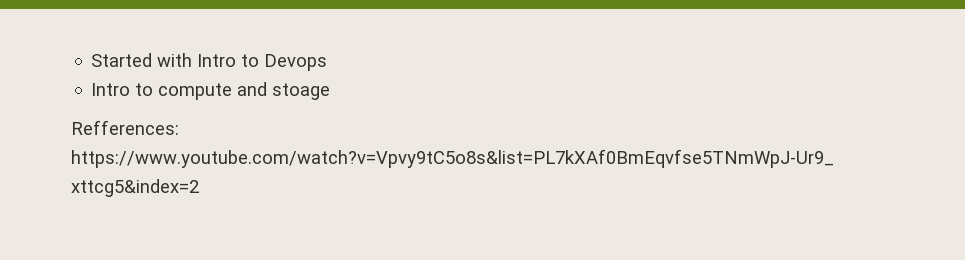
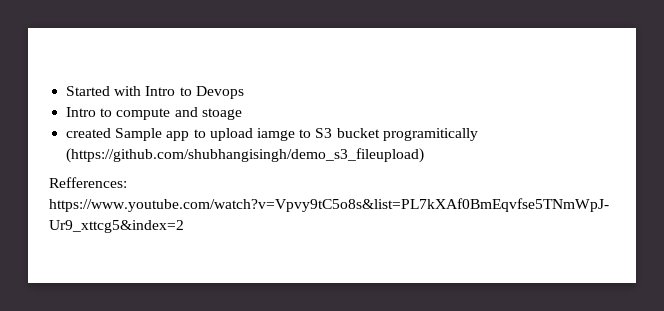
(331, 91) none -> [66,128,478,141] [66,148,425,163] // created Sample app to upload iamge to S3 bucket programitically (https://github.com/shubhangisingh/demo_s3_fileupload)

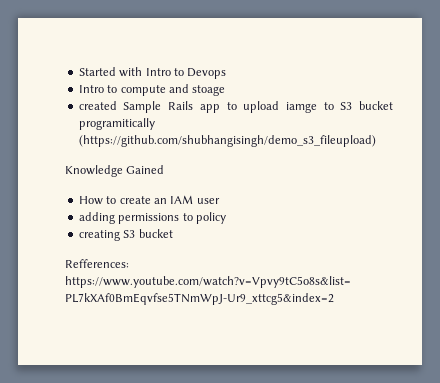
(163, 134) none -> [168,101,194,110] Rails
(425, 155) none -> [65,165,165,177] [78,195,220,205] [78,212,226,224] [78,229,173,241] // Knowledge Gained // How to create an IAM user // adding permissions to policy // creating S3 bucket

